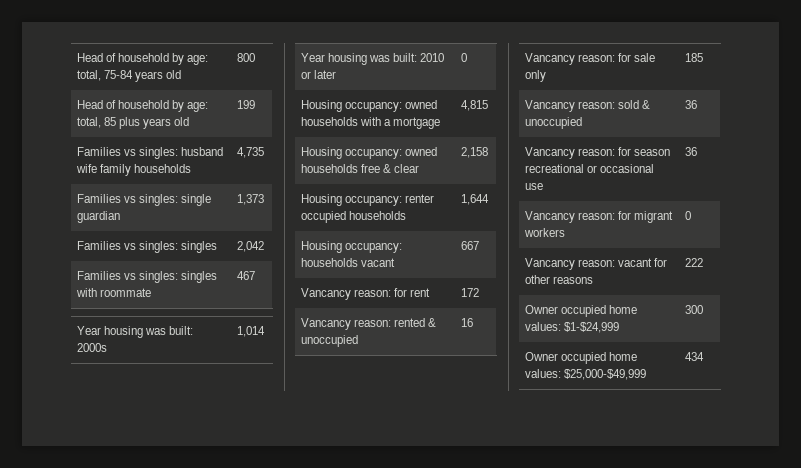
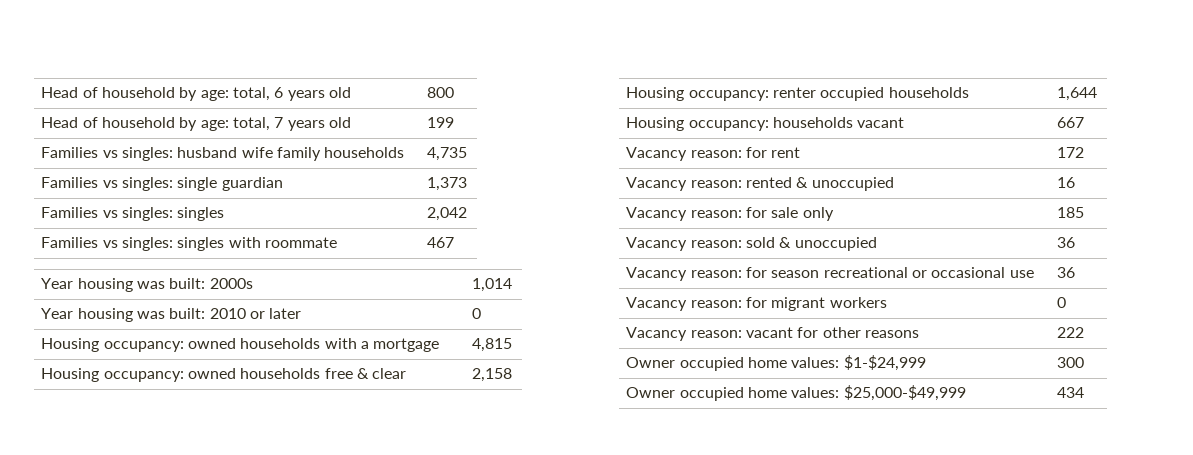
[77,53,209,65] [77,70,134,81] Head of household by age: total, 75-84 -> [41,87,284,101] Head of household by age: total, 6
[104,117,141,129] 85 plus -> [274,117,284,128] 7
[301,288,352,300] Vancancy -> [626,147,688,161] Vacancy
[301,318,352,330] Vancancy -> [626,177,688,191] Vacancy
[525,53,576,65] Vancancy -> [626,207,688,221] Vacancy
[525,100,576,112] Vancancy -> [626,237,688,251] Vacancy
[525,147,576,159] Vancancy -> [626,267,688,281] Vacancy
[525,211,576,223] Vancancy -> [626,297,688,311] Vacancy
[525,258,576,270] Vancancy -> [626,327,688,341] Vacancy

